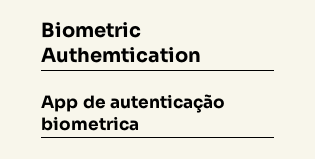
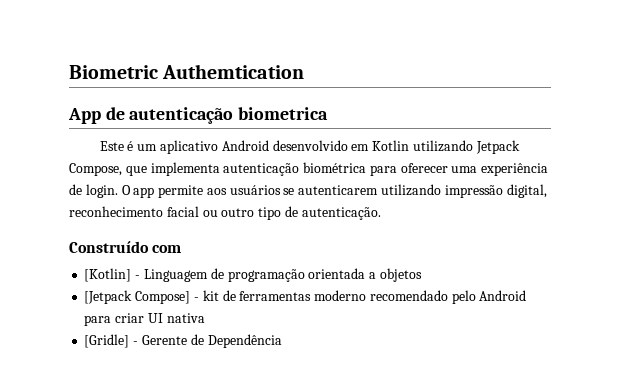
(139, 123) none -> [99,140,520,154] [69,162,549,176] [69,184,547,198] [69,206,381,220] [69,241,182,253] [84,268,422,282] [84,290,527,304] [84,313,205,326] [84,334,282,348] // Este é um aplicativo Android desenvolvido em Kotlin utilizando Jetpack Compose, que implementa autenticação biométrica para oferecer uma experiência de login. O app permite aos usuários se autenticarem utilizando impressão digital, reconhecimento facial ou outro tipo de autenticação. // Construído com // [Kotlin] - Linguagem de programação orientada a objetos // [Jetpack Compose] - kit de ferramentas moderno recomendado pelo Android para criar UI nativa // [Gridle] - Gerente de Dependência

